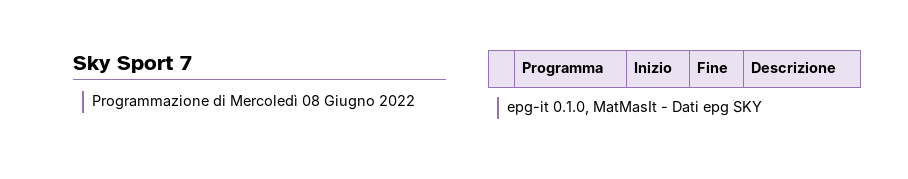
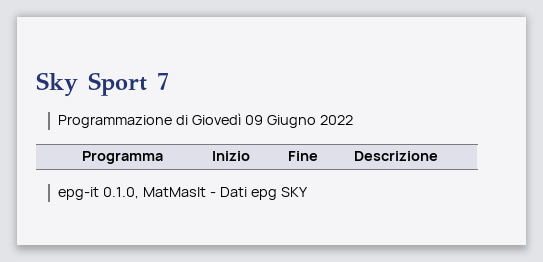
[229,94,320,106] Mercoledì 08 -> [192,113,263,125] Giovedì 09

